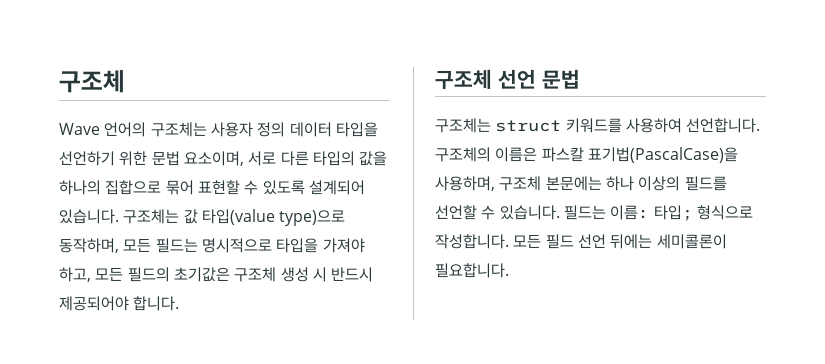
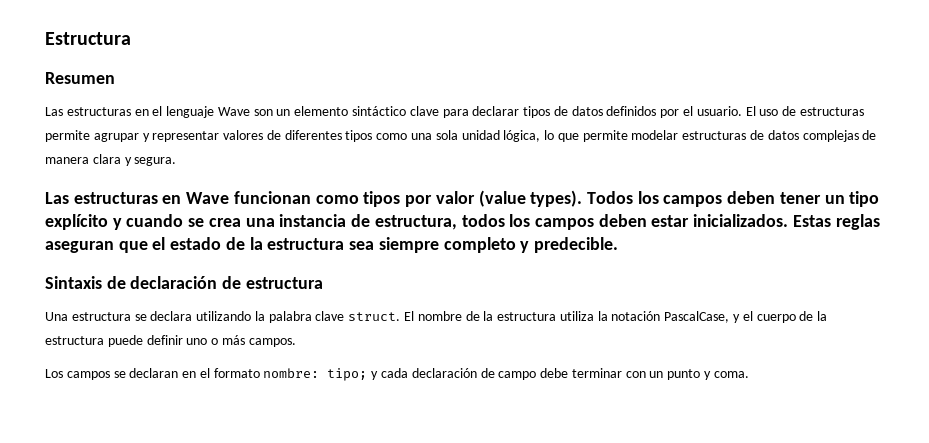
[59,70,125,93] [59,122,378,137] [59,151,388,166] [59,180,365,195] [59,209,346,226] [59,238,365,253] [59,267,374,282] [59,296,180,311] [435,69,580,89] [435,118,761,133] [435,147,738,163] [435,176,727,191] [435,205,753,221] [435,234,727,249] [435,263,509,278] 구조체 // Wave 언어의 구조체는 사용자 정의 데이터 타입을 선언하기 위한 문법 요소이며, 서로 다른 타입의 값을 하나의 집합으로 묶어 표현할 수 있도록 설계되어 있습니다. 구조체는 값 타입(value type)으로 동작하며, 모든 필드는 명시적으로 타입을 가져야 하고, 모든 필드의 초기값은 구조체 생성 시 반드시 제공되어야 합니다. // 구조체 선언 문법 // 구조체는 struct 키워드를 사용하여 선언합니다. 구조체의 이름은 파스칼 표기법(PascalCase)을 사용하며, 구조체 본문에는 하나 이상의 필드를 선언할 수 있습니다. 필드는 이름: 타입; 형식으로 작성합니다. 모든 필드 선언 뒤에는 세미콜론이 필요합니다. -> [45,32,131,45] [45,72,115,84] [45,106,864,118] [45,130,877,142] [45,154,177,166] [45,190,880,207] [45,214,880,230] [45,237,618,253] [45,276,323,289] [45,311,828,323] [45,335,296,347] [45,368,749,381] Estructura // Resumen // Las estructuras en el lenguaje Wave son un elemento sintáctico clave para declarar tipos de datos definidos por el usuario. El uso de estructuras permite agrupar y representar valores de diferentes tipos como una sola unidad lógica, lo que permite modelar estructuras de datos complejas de manera clara y segura. // Las estructuras en Wave funcionan como tipos por valor (value types). Todos los campos deben tener un tipo explícito y cuando se crea una instancia de estructura, todos los campos deben estar inicializados. Estas reglas aseguran que el estado de la estructura sea siempre completo y predecible. // Sintaxis de declaración de estructura // Una estructura se declara utilizando la palabra clave struct. El nombre de la estructura utiliza la notación PascalCase, y el cuerpo de la estructura puede definir uno o más campos. // Los campos se declaran en el formato nombre: tipo; y cada declaración de campo debe terminar con un punto y coma.

